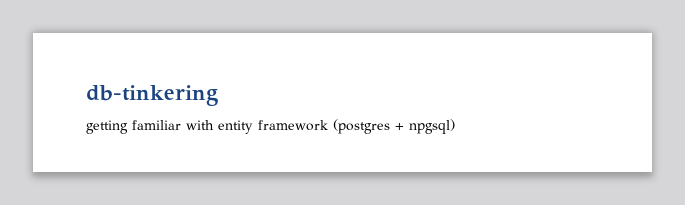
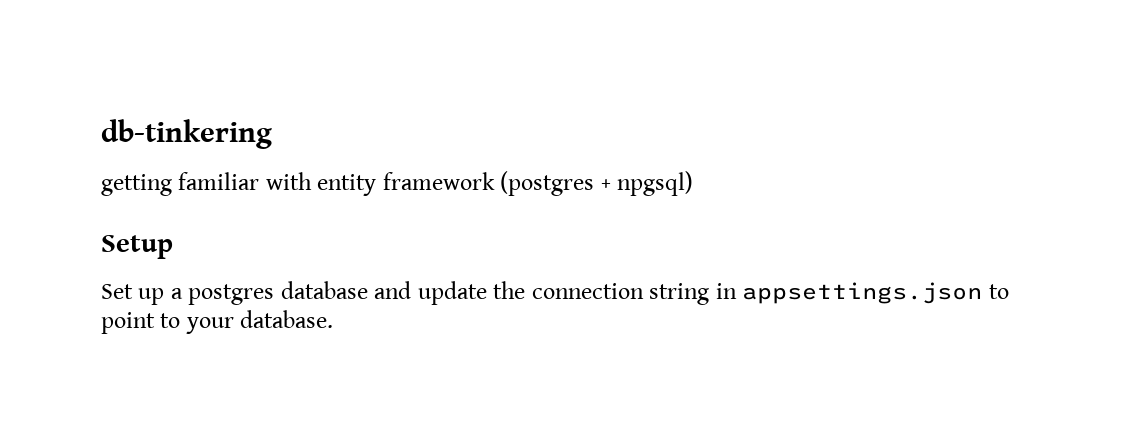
(455, 126) none -> [101,235,173,259] [101,281,1009,305] [101,310,334,334] // Setup // Set up a postgres database and update the connection string in appsettings.json to point to your database.

